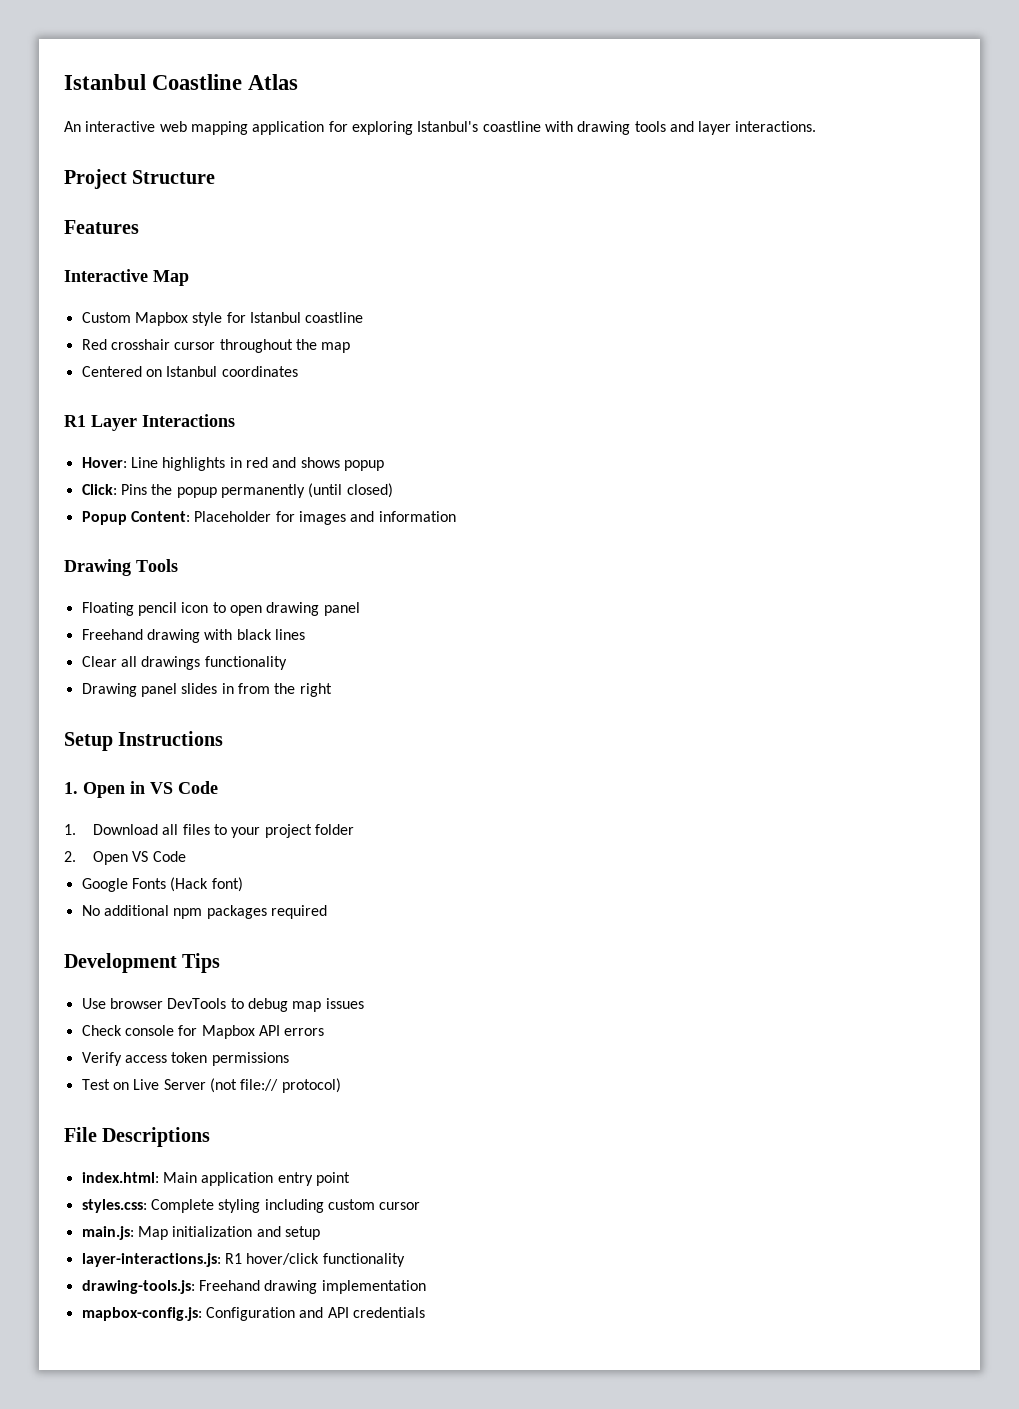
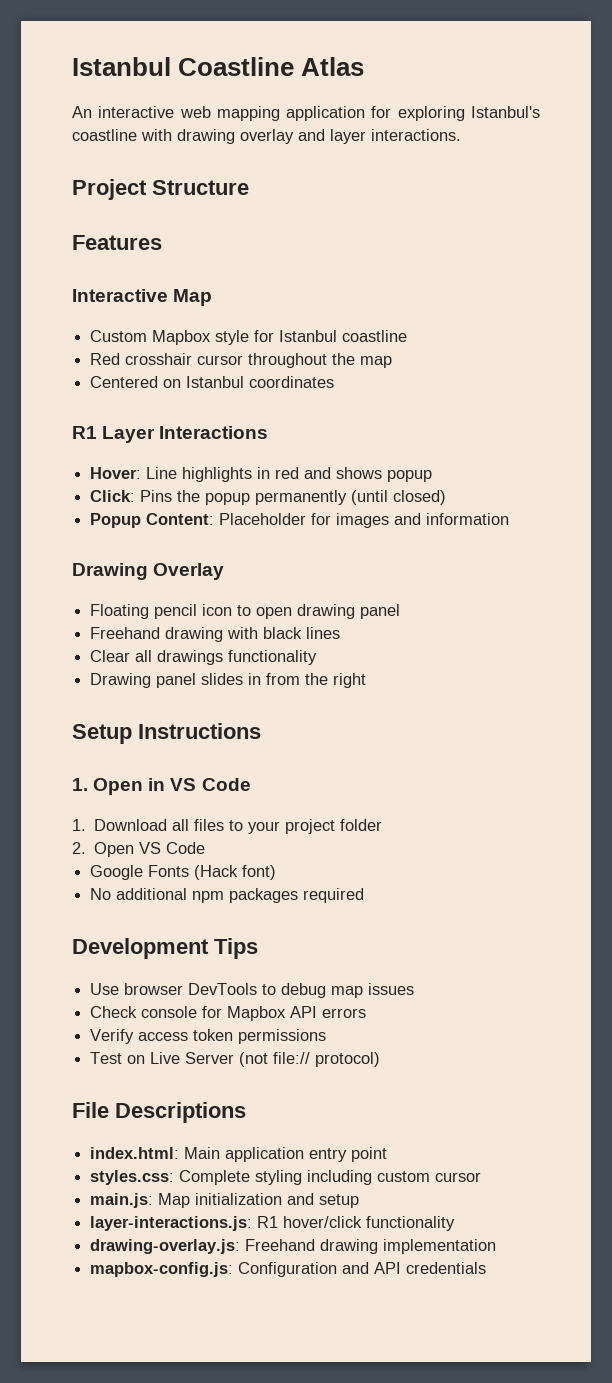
[634,121,666,132] tools -> [240,129,294,144] overlay
[136,559,178,572] Tools -> [153,563,225,580] Overlay
[81,1280,195,1294] drawing-tools.js: -> [90,1239,241,1254] drawing-overlay.js:

